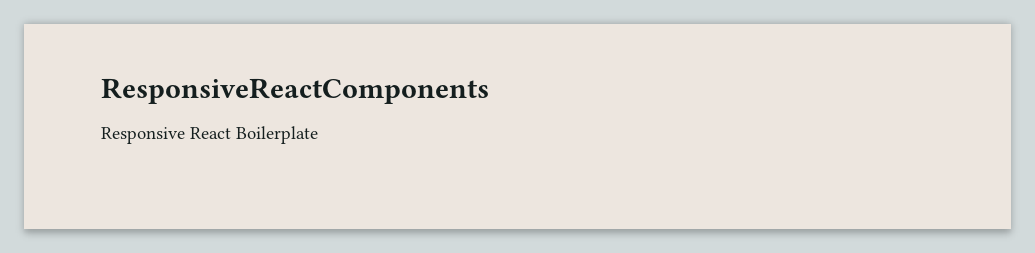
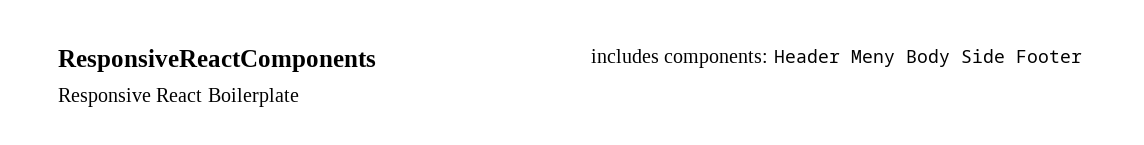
(318, 135) none -> [591,49,1082,68] // includes components: Header Meny Body Side Footer

